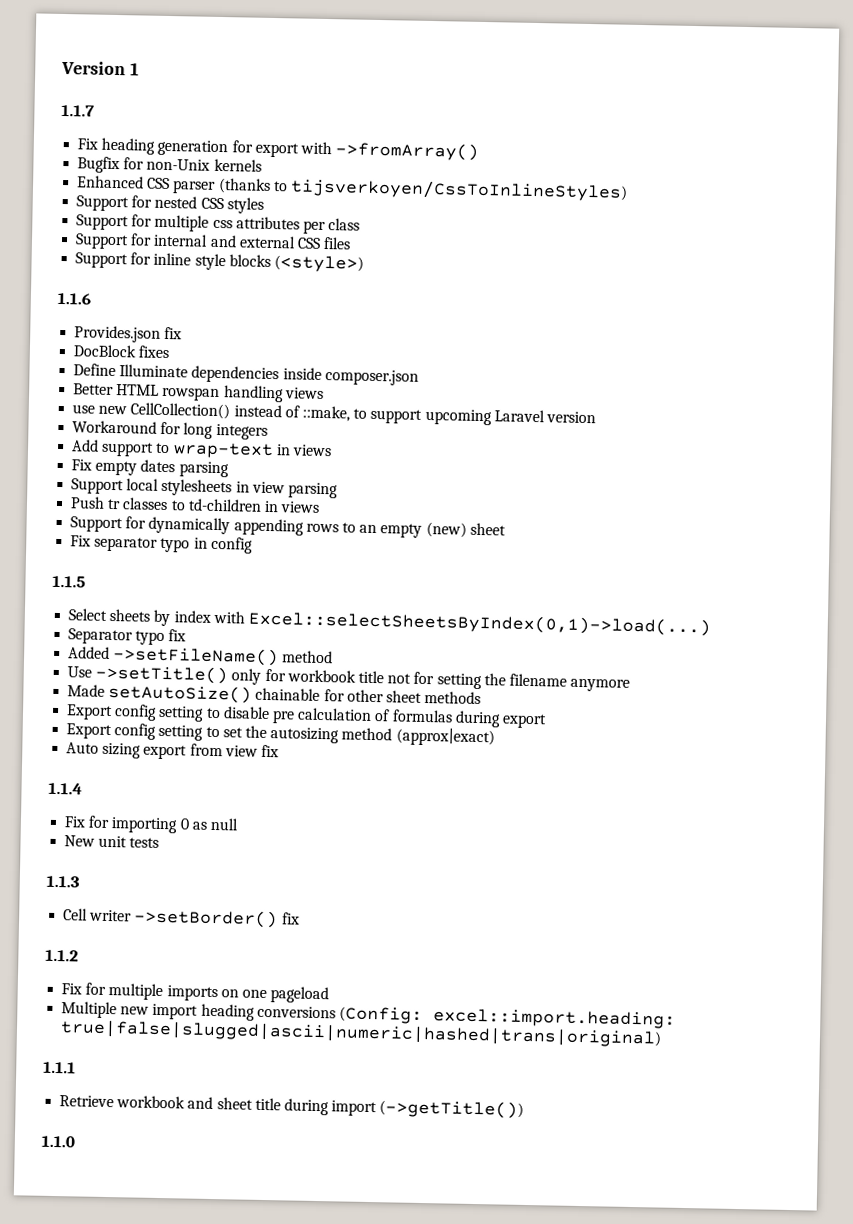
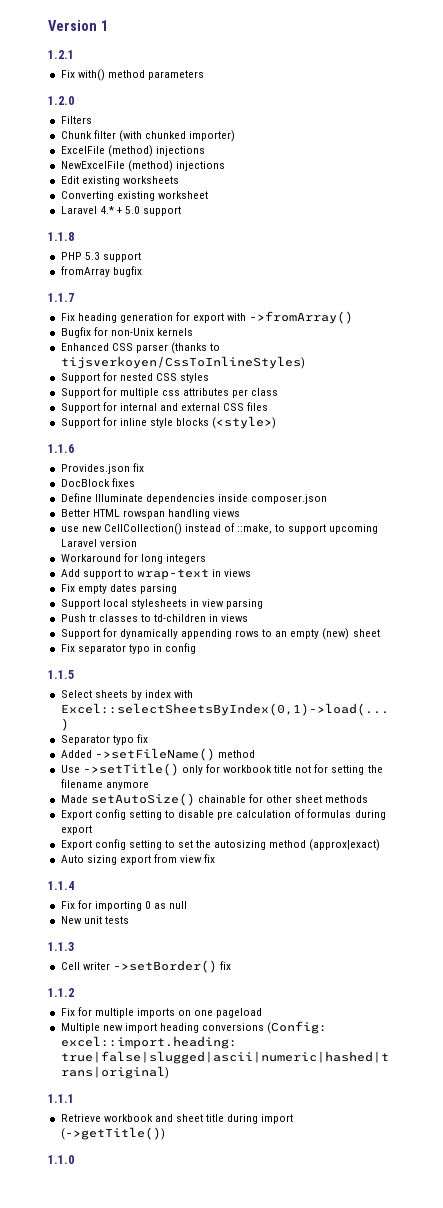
(139, 69) none -> [48,50,74,59] [60,69,204,81] [48,96,74,105] [60,116,92,124] [60,130,236,142] [60,145,205,157] [60,160,225,172] [60,176,179,186] [60,191,208,201] [60,206,182,216] [48,232,74,241] [60,252,141,262] [60,266,142,277] // 1.2.1 // Fix with() method parameters // 1.2.0 // Filters // Chunk filter (with chunked importer) // ExcelFile (method) injections // NewExcelFile (method) injections // Edit existing worksheets // Converting existing worksheet // Laravel 4.* + 5.0 support // 1.1.8 // PHP 5.3 support // fromArray bugfix

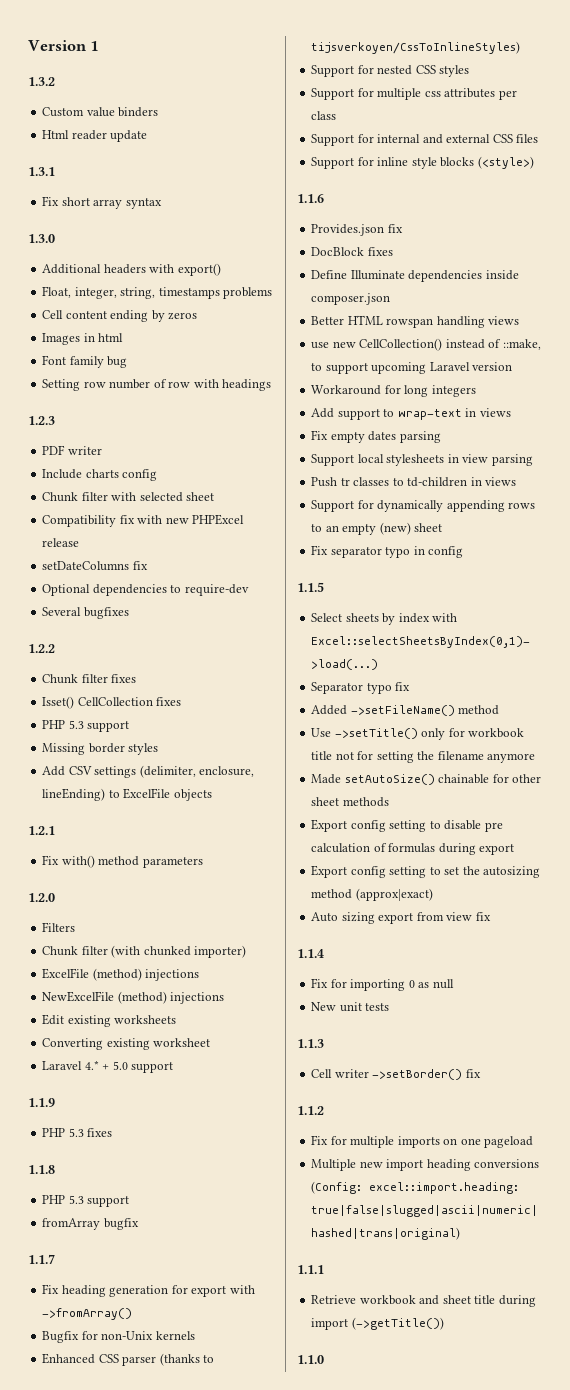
(108, 25) none -> [28,77,55,86] [42,107,159,117] [42,130,148,142] [28,167,55,176] [42,196,162,209] [28,234,55,243] [42,263,221,276] [42,286,273,299] [42,310,198,322] [42,333,124,345] [42,355,128,368] [42,379,272,391] [28,416,55,425] [42,445,102,455] [42,469,158,481] [42,492,215,502] [42,514,245,527] [42,538,80,547] [42,561,148,571] [42,584,249,596] [42,607,129,619] [28,644,55,653] [42,674,137,684] [42,696,182,709] [42,720,130,732] [42,743,159,755] [42,765,255,778] [42,788,212,801] // 1.3.2 // Custom value binders // Html reader update // 1.3.1 // Fix short array syntax // 1.3.0 // Additional headers with export() // Float, integer, string, timestamps problems // Cell content ending by zeros // Images in html // Font family bug // Setting row number of row with headings // 1.2.3 // PDF writer // Include charts config // Chunk filter with selected sheet // Compatibility fix with new PHPExcel release // setDateColumns fix // Optional dependencies to require-dev // Several bugfixes // 1.2.2 // Chunk filter fixes // Isset() CellCollection fixes // PHP 5.3 support // Missing border styles // Add CSV settings (delimiter, enclosure, lineEnding) to ExcelFile objects
(182, 211) none -> [28,1098,55,1107] [42,1128,113,1137] // 1.1.9 // PHP 5.3 fixes

